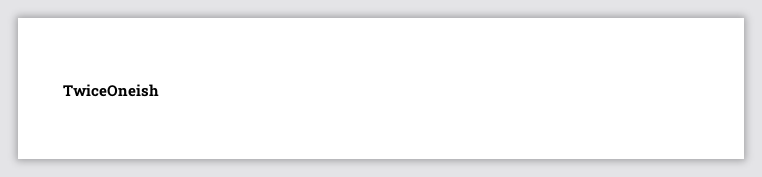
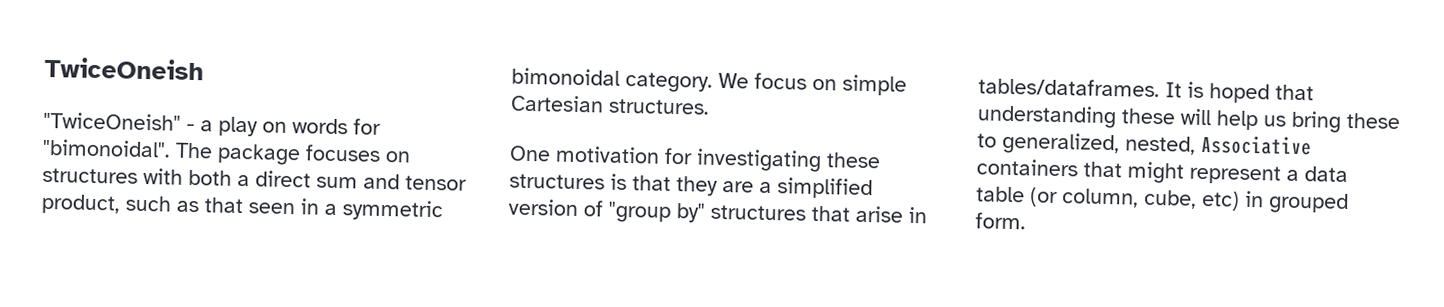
(159, 90) none -> [43,111,381,137] [42,138,410,166] [42,167,467,191] [41,193,443,222] [511,67,907,96] [510,94,710,115] [509,145,881,173] [509,173,873,200] [508,198,927,224] [978,77,1314,104] [977,104,1400,133] [977,131,1312,156] [976,158,1348,185] [976,186,1349,215] [975,212,1026,230] // "TwiceOneish" - a play on words for "bimonoidal". The package focuses on structures with both a direct sum and tensor product, such as that seen in a symmetric bimonoidal category. We focus on simple Cartesian structures. // One motivation for investigating these structures is that they are a simplified version of "group by" structures that arise in tables/dataframes. It is hoped that understanding these will help us bring these to generalized, nested, Associative containers that might represent a data table (or column, cube, etc) in grouped form.

